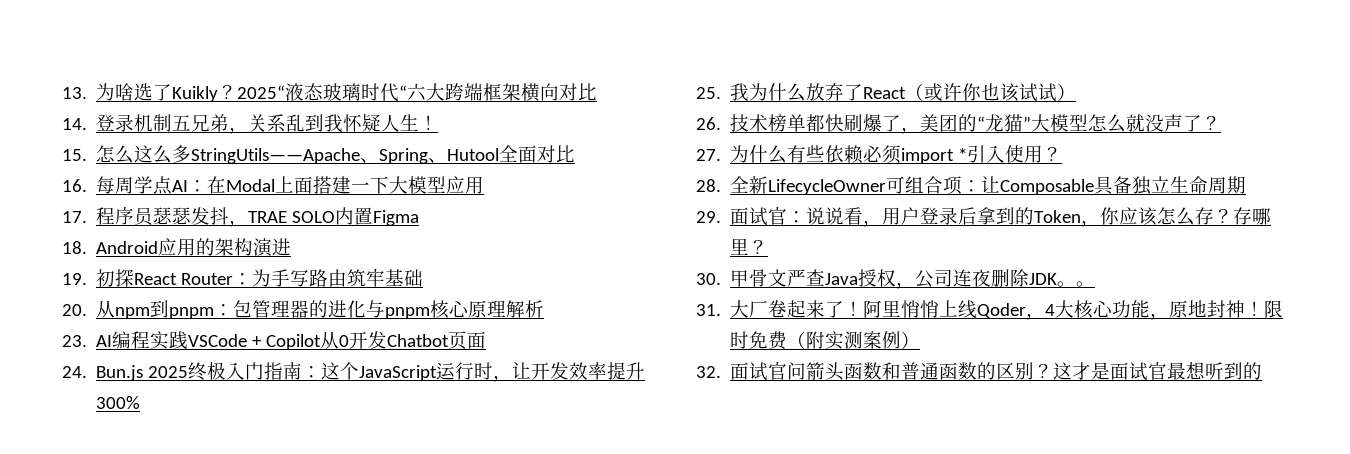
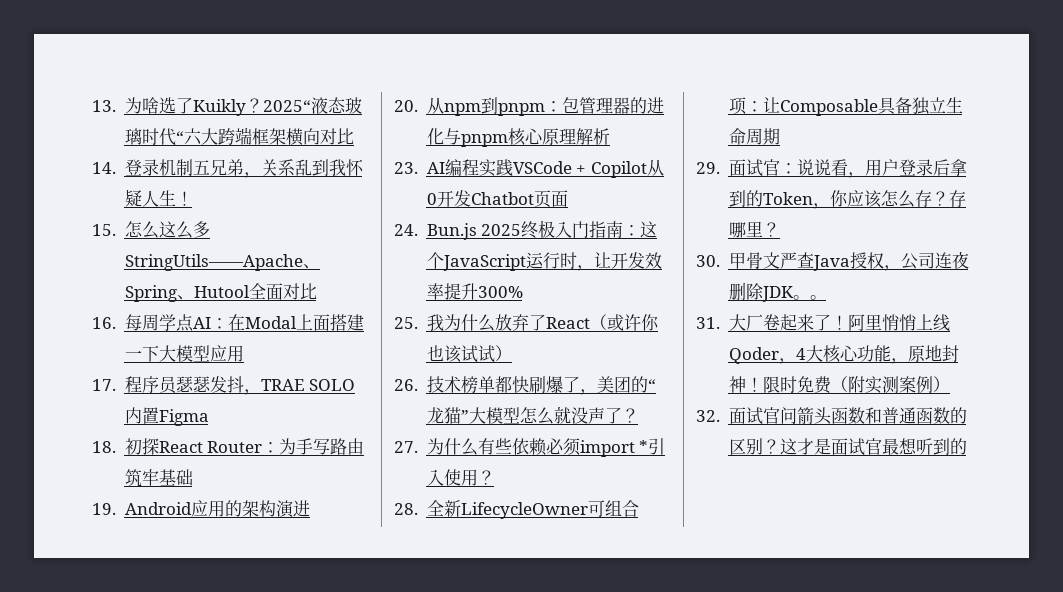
[96,238,292,257] [62,273,87,285] Android应用的架构演进 // 19. -> (116, 447) none
(424, 278) none -> [92,500,310,518] // 19. Android应用的架构演进

